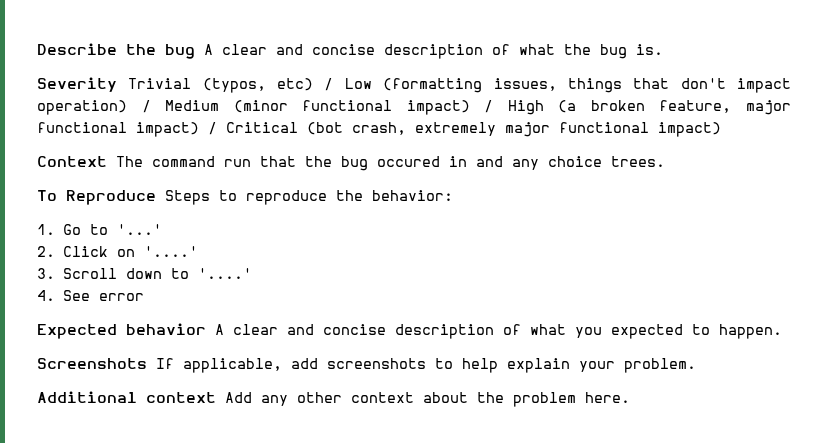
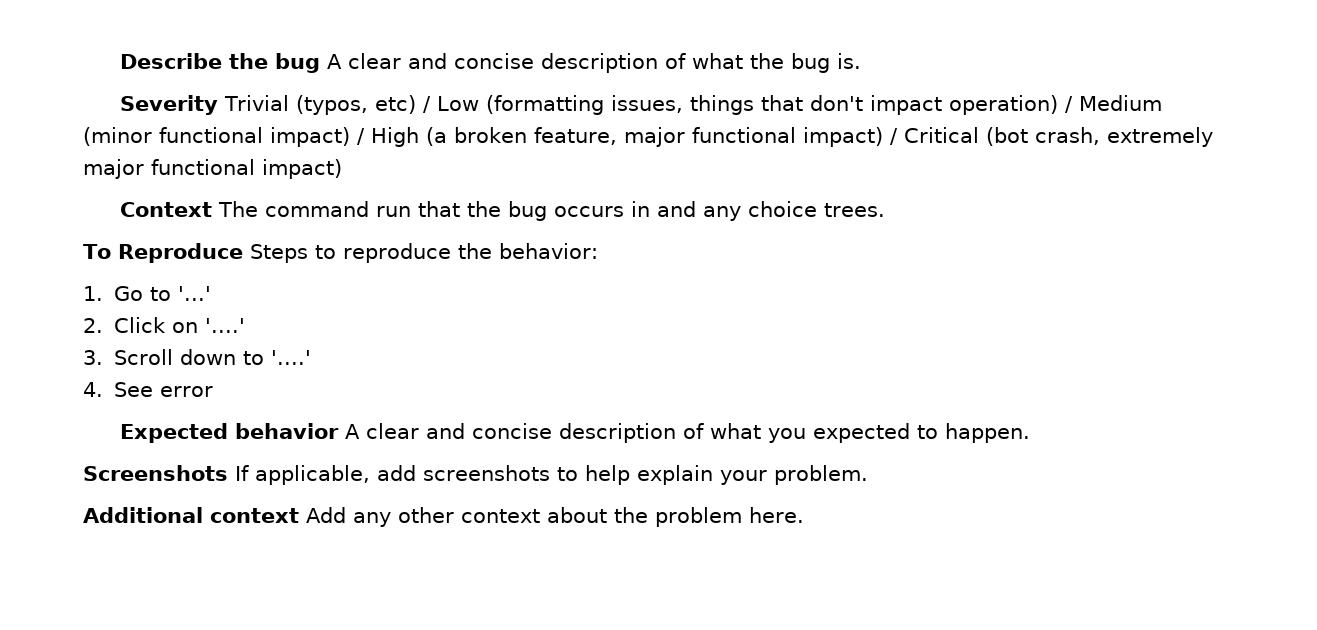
[377,156,440,167] occured -> [553,206,624,217] occurs

